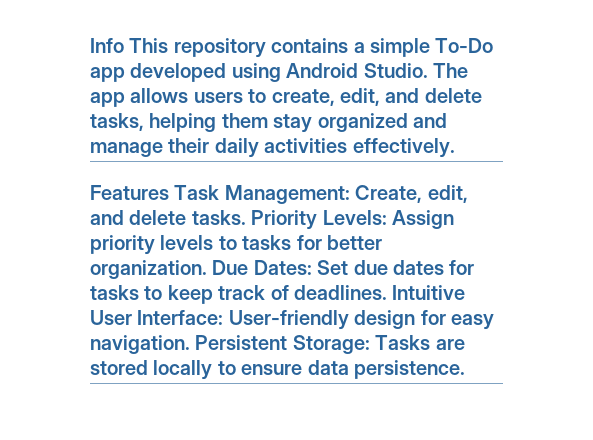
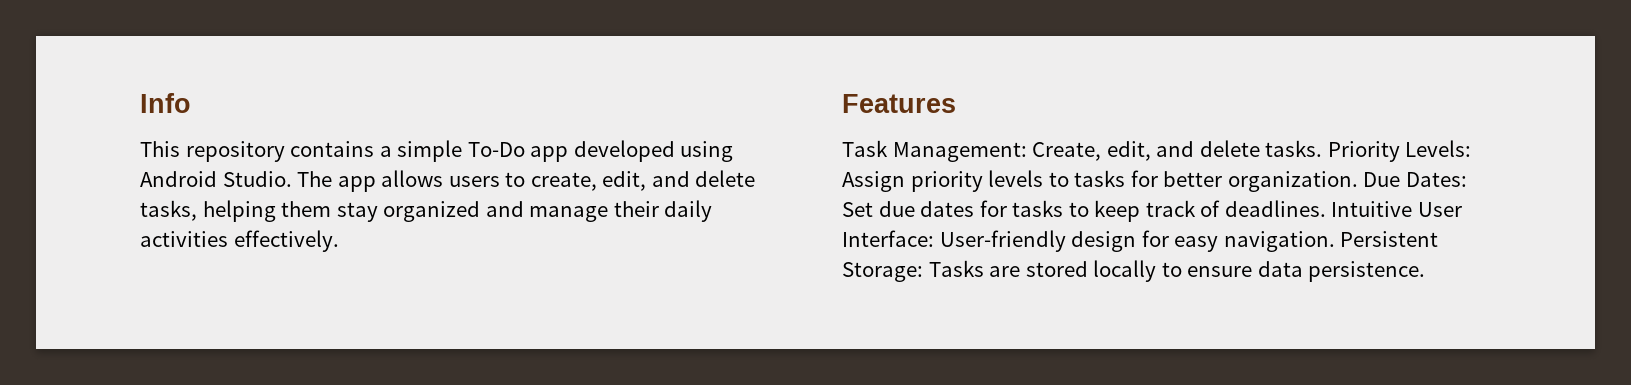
(124, 45) none -> (191, 103) //
(169, 192) none -> (956, 103) //

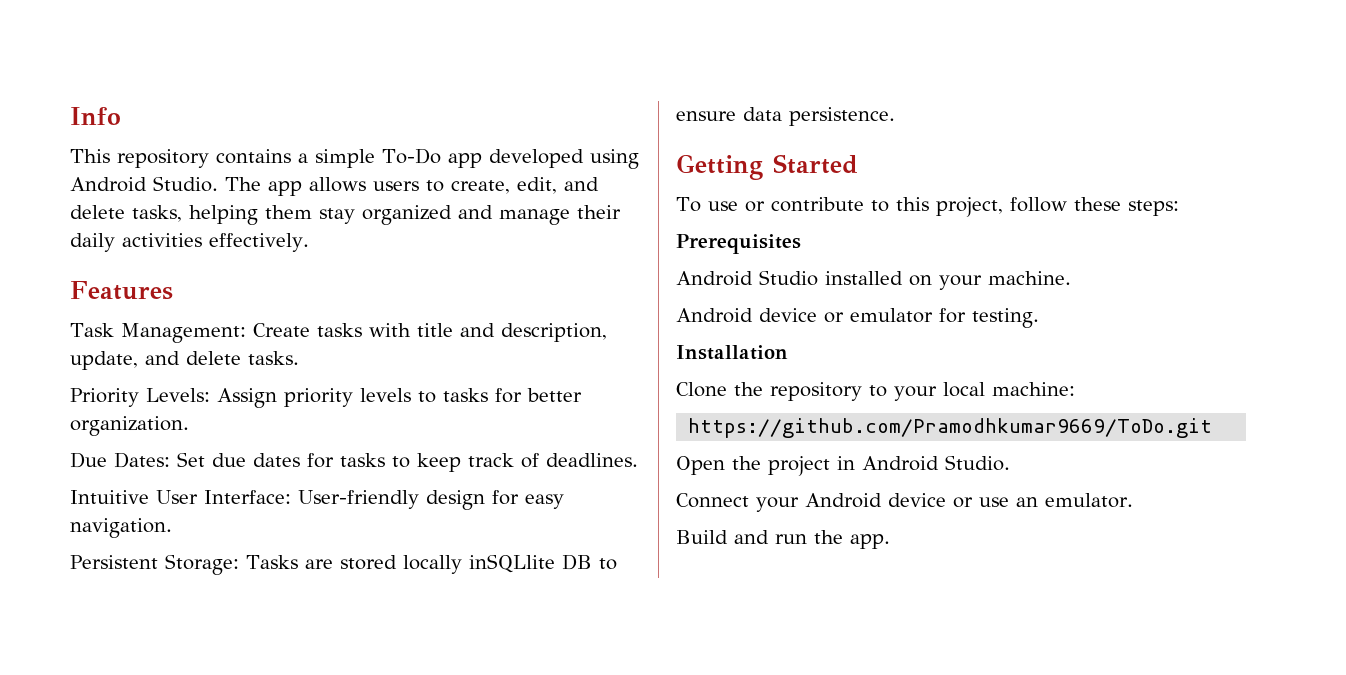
[1032,141,1151,161] Create, edit, -> [252,323,607,342] [70,351,138,370] Create tasks with title and description, update,
(1323, 148) none -> (299, 358) //
(1358, 181) none -> (189, 426) //
(1326, 208) none -> (638, 460) //
(1335, 241) none -> (172, 528) //
(1157, 271) none -> [468,554,592,573] inSQLlite DB
(1426, 271) none -> [676,154,858,180] [676,197,1179,217] [676,234,801,254] [676,270,1071,290] [676,308,1039,328] [676,345,788,360] [676,382,1075,401] [688,418,1213,438] [676,455,1010,476] [676,493,1133,512] [676,530,890,549] // Getting Started // To use or contribute to this project, follow these steps: // Prerequisites // Android Studio installed on your machine. // Android device or emulator for testing. // Installation // Clone the repository to your local machine: // https://github.com/Pramodhkumar9669/ToDo.git // Open the project in Android Studio. // Connect your Android device or use an emulator. // Build and run the app.

